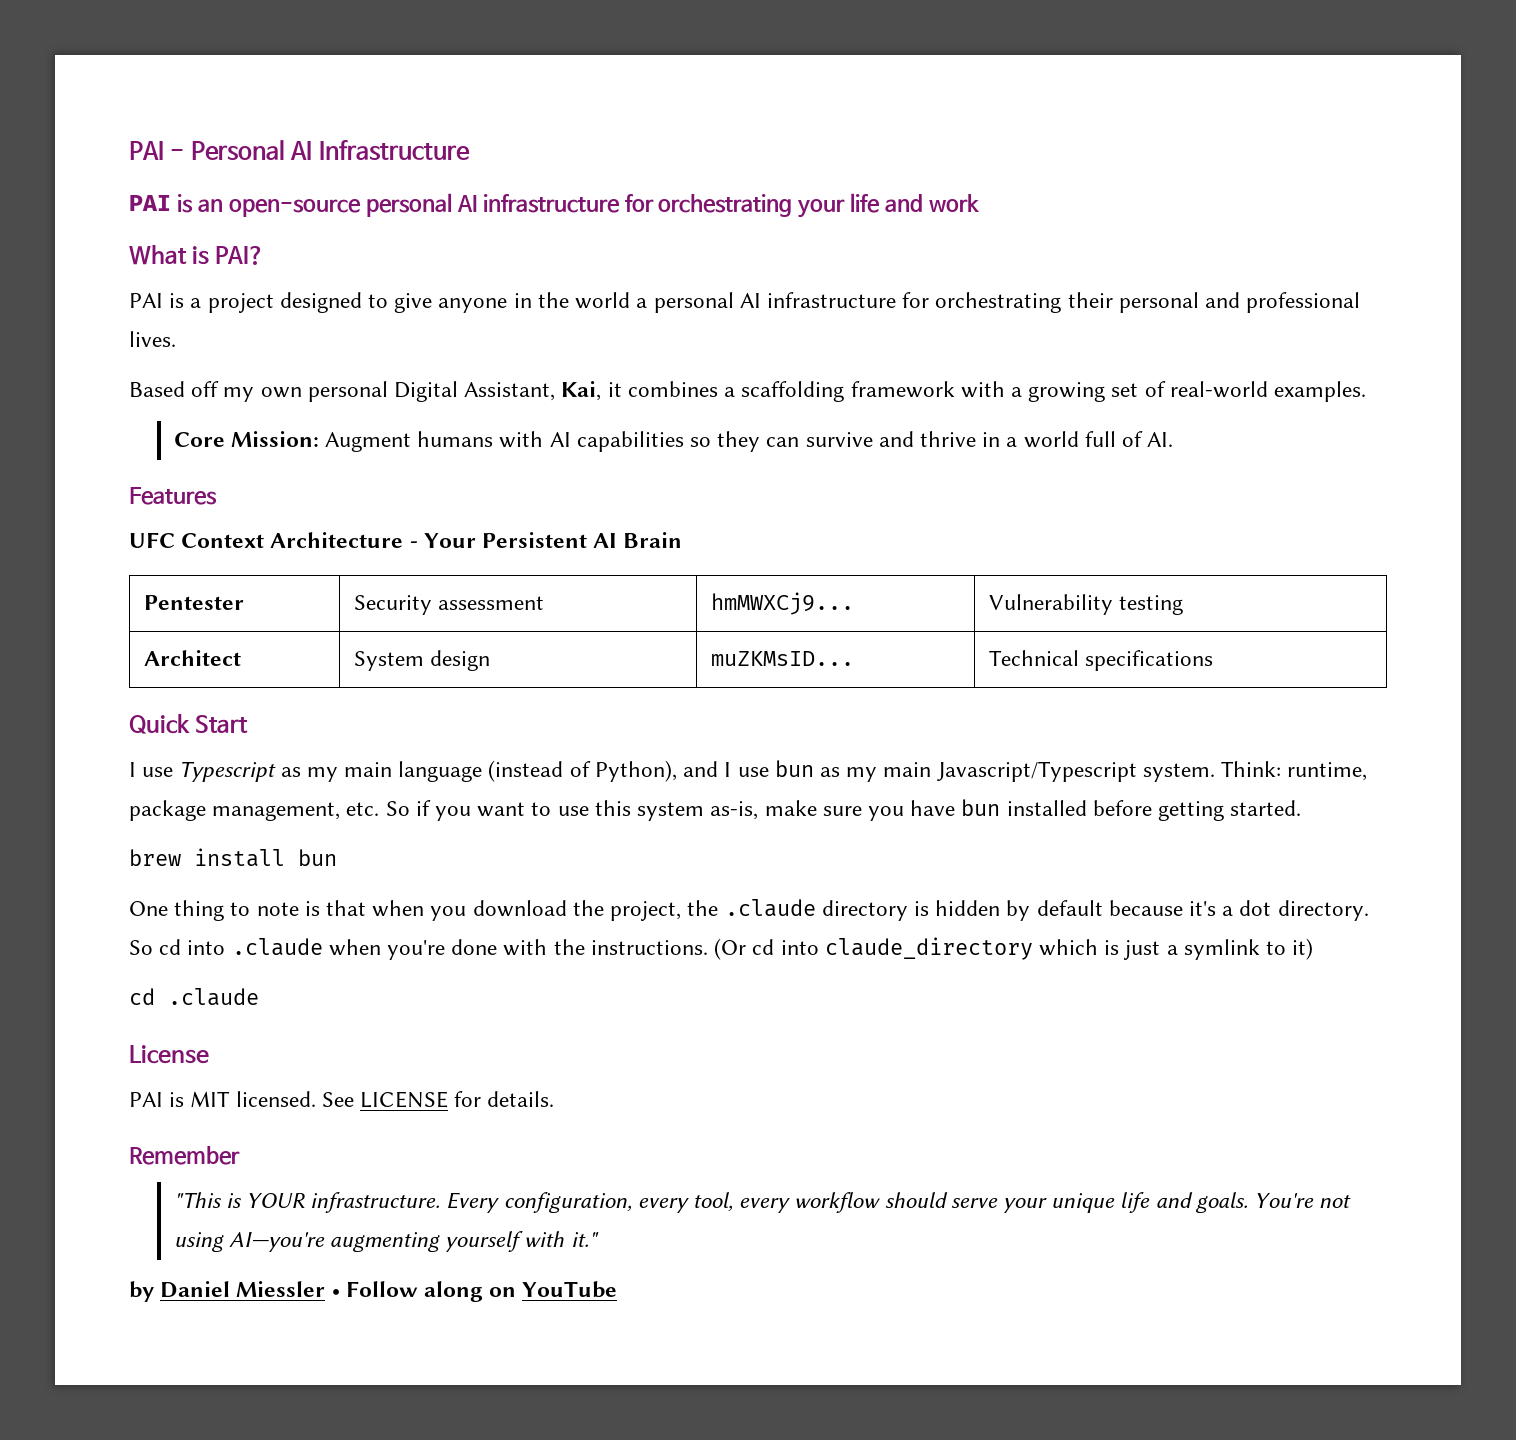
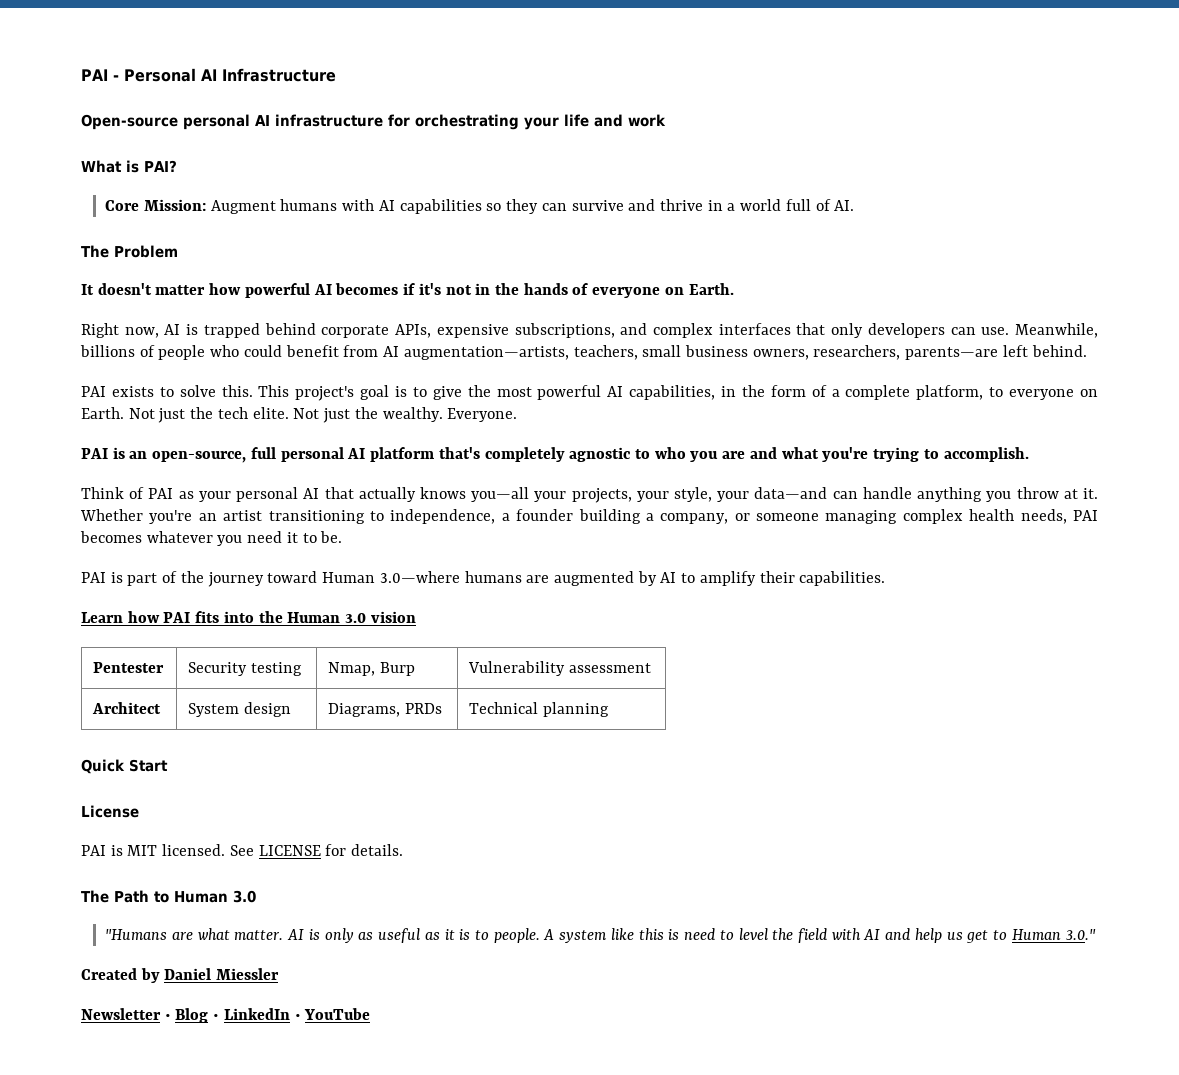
[129,194,361,217] PAI is an open-source -> [81,114,178,130] Open-source
[129,292,1361,313] [129,331,176,347] [129,381,1366,402] // PAI is a project designed to give anyone in the world a personal AI infrastructure for orchestrating their personal and professional lives. // Based off my own personal Digital Assistant, Kai, it combines a scaffolding framework with a growing set of real-world examples. -> (177, 166) none
[129,487,217,505] [129,532,683,548] Features // UFC Context Architecture - Your Persistent AI Brain -> [81,245,178,258] [81,283,734,298] [81,323,1098,338] [80,345,1087,360] [81,385,1098,401] [81,407,518,423] [81,447,1029,463] [81,487,1099,503] [80,509,1099,524] [80,531,343,546] [81,571,886,587] [81,611,416,623] The Problem // It doesn't matter how powerful AI becomes if it's not in the hands of everyone on Earth. // Right now, AI is trapped behind corporate APIs, expensive subscriptions, and complex interfaces that only developers can use. Meanwhile, billions of people who could benefit from AI augmentation—artists, teachers, small business owners, researchers, parents—are left behind. // PAI exists to solve this. This project's goal is to give the most powerful AI capabilities, in the form of a complete platform, to everyone on Earth. Not just the tech elite. Not just the wealthy. Everyone. // PAI is an open-source, full personal AI platform that's completely agnostic to who you are and what you're trying to accomplish. // Think of PAI as your personal AI that actually knows you—all your projects, your style, your data—and can handle anything you throw at it. Whether you're an artist transitioning to independence, a founder building a company, or someone managing complex health needs, PAI becomes whatever you need it to be. // PAI is part of the journey toward Human 3.0—where humans are augmented by AI to amplify their capabilities. // Learn how PAI fits into the Human 3.0 vision
[438,596,545,610] [711,592,855,615] assessment | hmMWXCj9... -> [251,662,303,676] [328,662,416,676] testing | Nmap, Burp
[1119,595,1184,615] testing -> [569,663,652,673] assessment
[711,651,855,666] muZKMsID... -> [328,703,443,717] Diagrams, PRDs
[1085,650,1214,671] specifications -> [543,702,610,717] planning
[129,760,1368,782] [129,799,1302,821] [129,848,337,867] [129,899,1369,921] [129,937,1314,960] [129,988,259,1006] // I use Typescript as my main language (instead of Python), and I use bun as my main Javascript/Typescript system. Think: runtime, package management, etc. So if you want to use this system as-is, make sure you have bun installed before getting started. // brew install bun // One thing to note is that when you download the project, the .claude directory is hidden by default because it's a dot directory. So cd into .claude when you're done with the instructions. (Or cd into claude_directory which is just a symlink to it) // cd .claude -> (168, 765) none
[129,1146,240,1165] [173,1192,1352,1213] [173,1231,599,1252] [129,1281,517,1302] Remember // "This is YOUR infrastructure. Every configuration, every tool, every workflow should serve your unique life and goals. You're not using AI—you're augmenting yourself with it." // by Daniel Miessler • Follow along on -> [81,890,256,903] [105,928,1096,943] [81,968,280,983] [81,1008,301,1023] The Path to Human 3.0 // "Humans are what matter. AI is only as useful as it is to people. A system like this is need to level the field with AI and help us get to Human 3.0." // Created by Daniel Miessler // Newsletter • Blog • LinkedIn •

